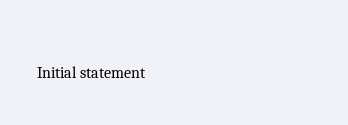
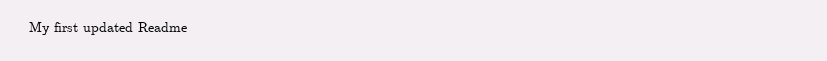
[37,66,147,78] Initial statement -> [29,21,187,35] My first updated Readme

